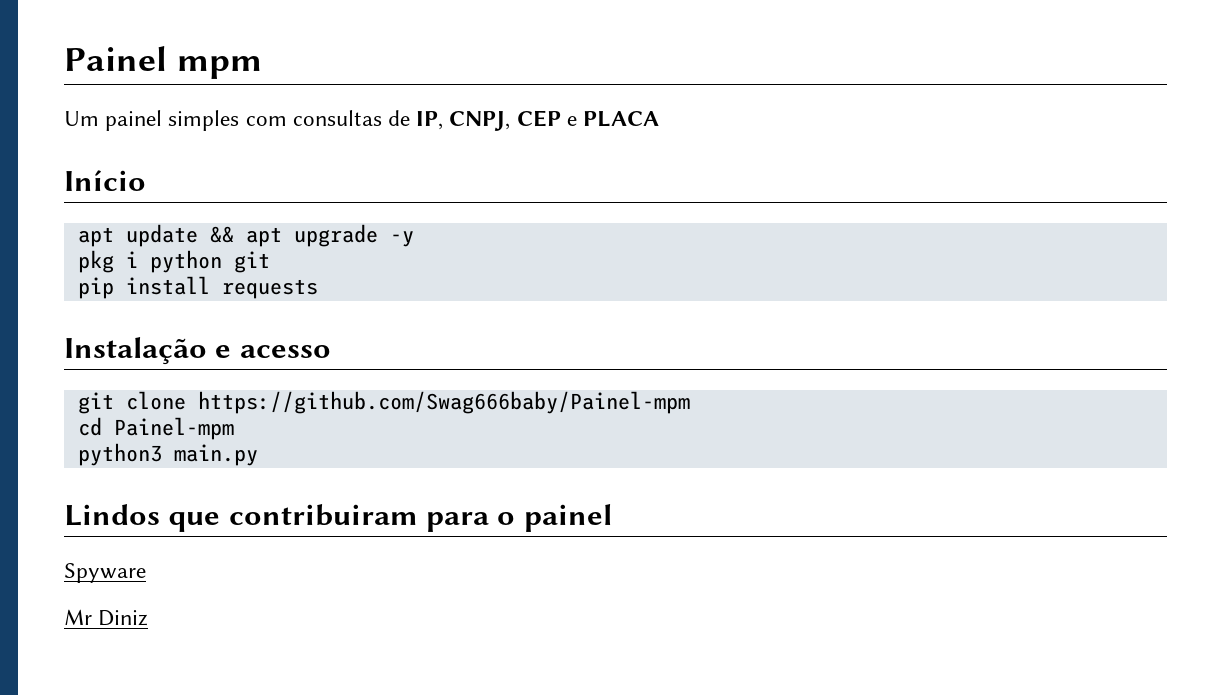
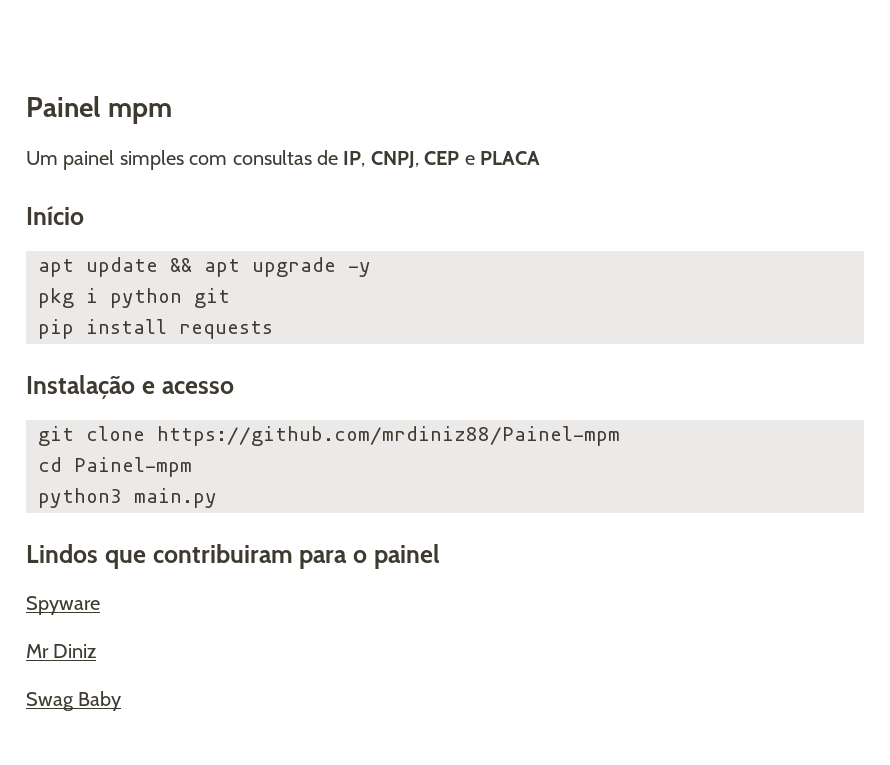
[197,391,690,414] https://github.com/Swag666baby/Painel-mpm -> [157,426,620,446] https://github.com/mrdiniz88/Painel-mpm
(149, 618) none -> [26,691,122,711] // Swag Baby

